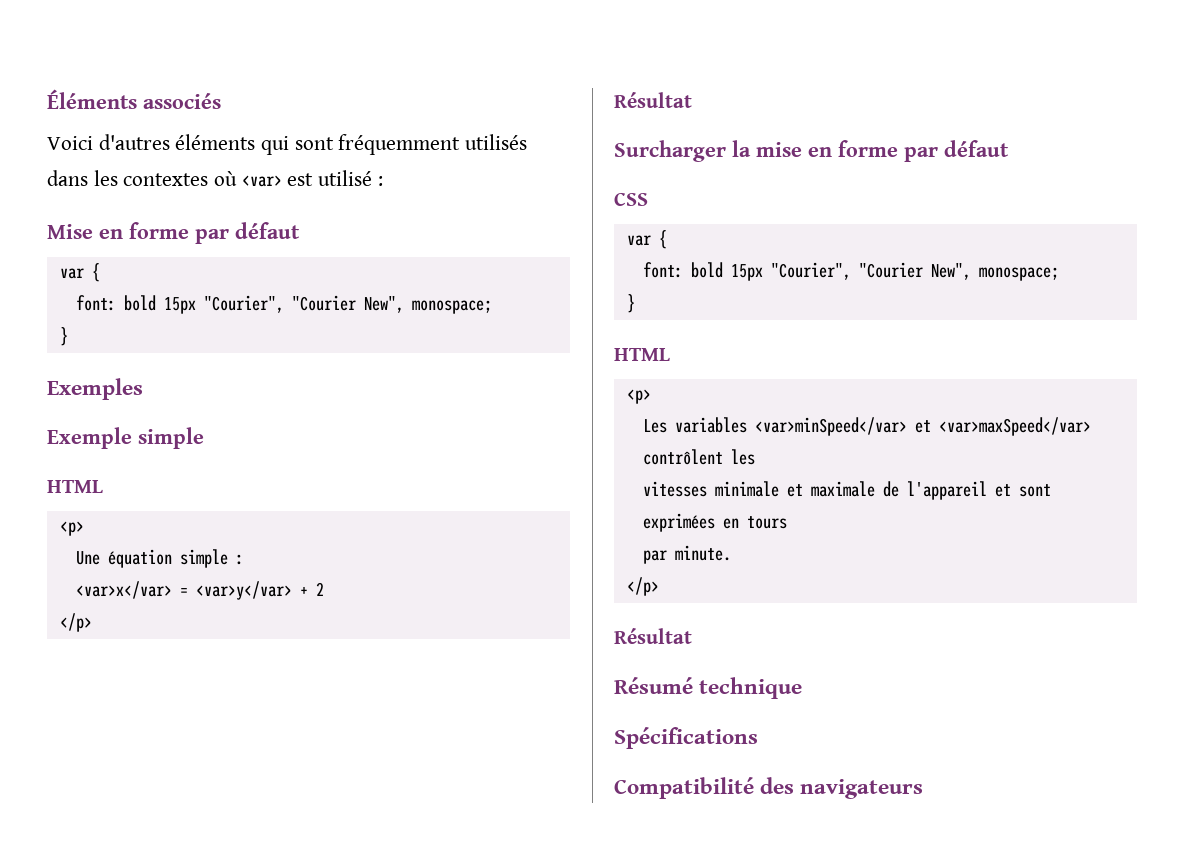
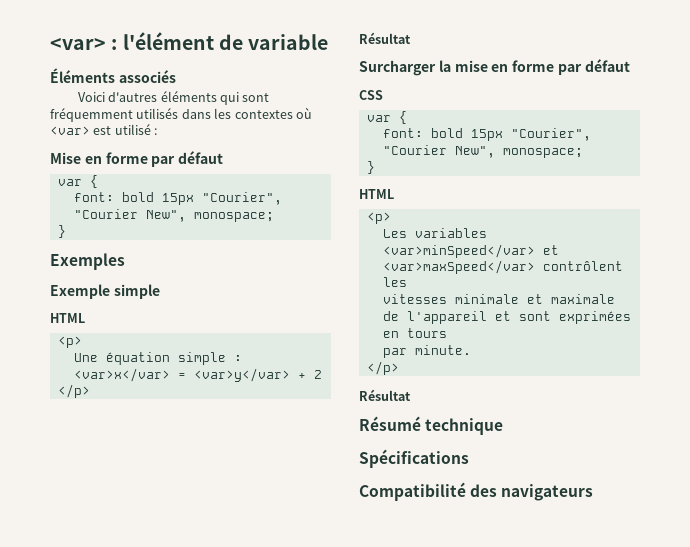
(47, 99) none -> [50,32,329,50] <var> : l'élément de variable //

